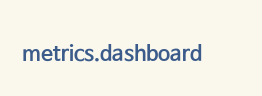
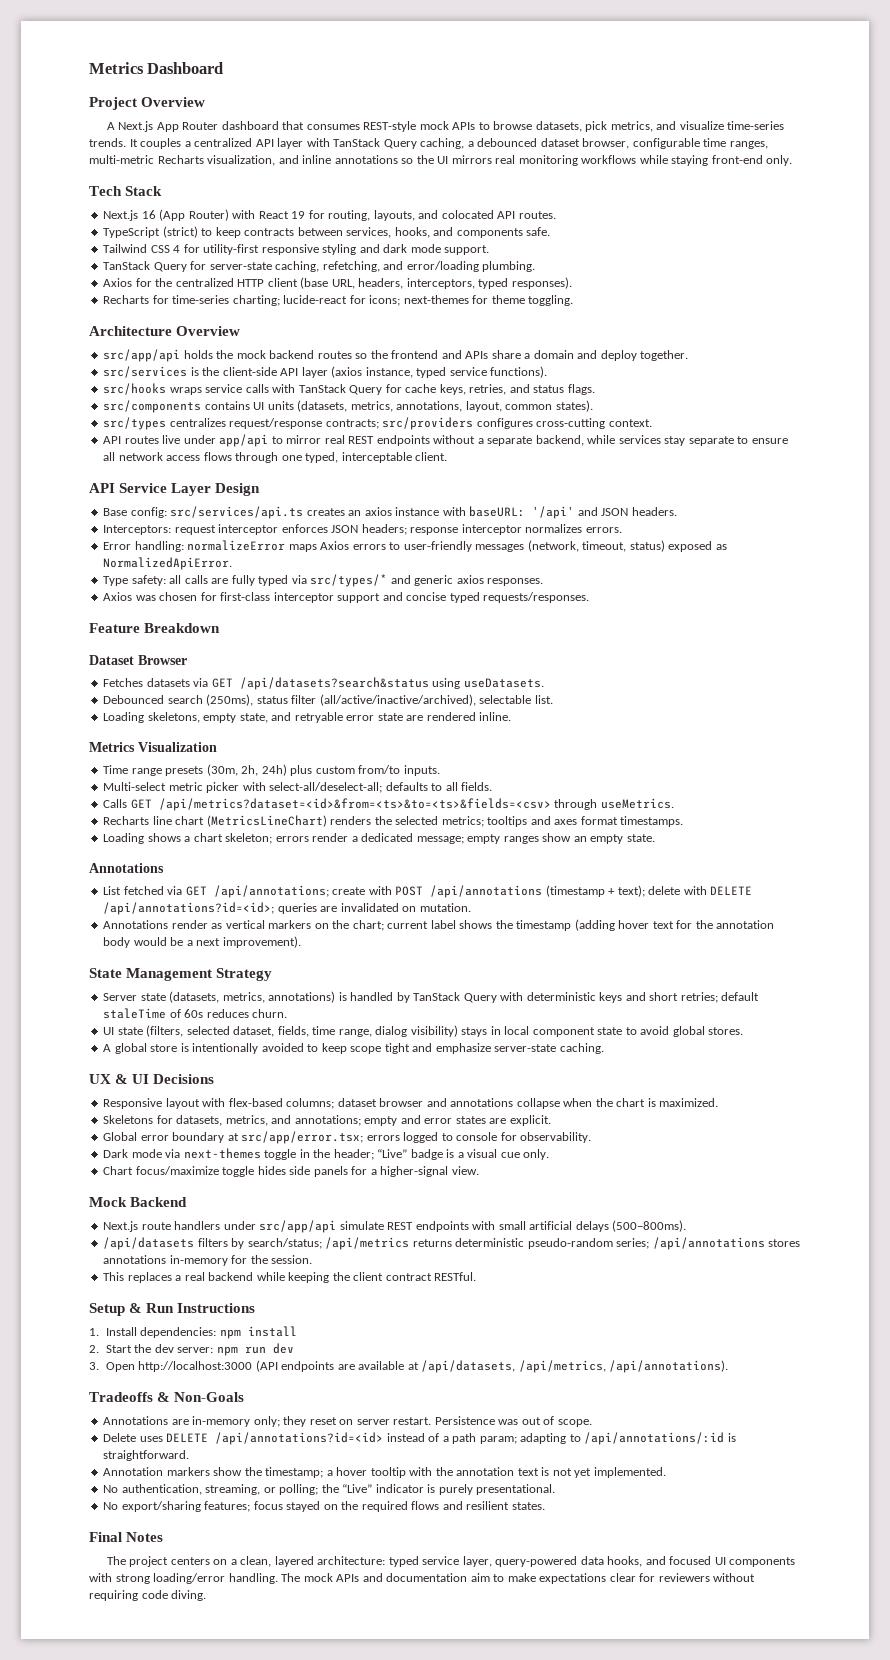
[22,44,202,62] metrics.dashboard -> [89,62,224,74] [89,97,206,110] [106,121,785,132] [89,138,768,149] [89,155,793,166] [89,186,163,196] [103,209,556,221] [103,226,551,238] [103,244,490,255] [103,261,536,272] [103,277,572,289] [103,295,574,306] [89,326,241,336] [103,349,689,362] [103,366,548,378] [103,383,595,395] [103,400,593,413] [103,417,652,430] [103,434,788,447] [103,452,448,463] [89,483,261,496] [103,506,677,519] [103,524,622,535] [103,540,727,552] [103,557,233,570] [103,574,544,587] [103,592,590,603] [89,623,221,633] [89,655,187,665] [103,677,544,690] [103,694,553,706] [103,712,512,723] [89,742,217,752] [103,764,440,776] [103,782,493,793] [103,798,674,811] [103,815,684,827] [103,833,655,844] [89,863,164,873] [103,885,753,898] [103,902,471,915] [103,919,775,931] [103,936,301,948] [89,968,273,981] [103,991,760,1003] [103,1008,288,1019] [103,1025,744,1037] [103,1043,604,1054] [89,1074,215,1084] [103,1098,719,1109] [103,1115,551,1126] [103,1131,592,1144] [103,1148,550,1160] [103,1166,479,1177] [89,1197,188,1207] [103,1220,687,1233] [103,1237,801,1250] [103,1255,313,1266] [103,1272,477,1283] [89,1303,256,1316] [89,1326,297,1339] [89,1343,294,1356] [89,1360,729,1373] [89,1392,245,1402] [103,1416,592,1427] [103,1432,736,1445] [103,1450,190,1461] [103,1467,666,1478] [103,1484,556,1495] [103,1501,545,1512] [89,1532,164,1542] [106,1556,796,1567] [89,1573,756,1584] [89,1590,207,1601] Metrics Dashboard // Project Overview // A Next.js App Router dashboard that consumes REST-style mock APIs to browse datasets, pick metrics, and visualize time-series trends. It couples a centralized API layer with TanStack Query caching, a debounced dataset browser, configurable time ranges, multi-metric Recharts visualization, and inline annotations so the UI mirrors real monitoring workflows while staying front-end only. // Tech Stack // Next.js 16 (App Router) with React 19 for routing, layouts, and colocated API routes. // TypeScript (strict) to keep contracts between services, hooks, and components safe. // Tailwind CSS 4 for utility-first responsive styling and dark mode support. // TanStack Query for server-state caching, refetching, and error/loading plumbing. // Axios for the centralized HTTP client (base URL, headers, interceptors, typed responses). // Recharts for time-series charting; lucide-react for icons; next-themes for theme toggling. // Architecture Overview // src/app/api holds the mock backend routes so the frontend and APIs share a domain and deploy together. // src/services is the client-side API layer (axios instance, typed service functions). // src/hooks wraps service calls with TanStack Query for cache keys, retries, and status flags. // src/components contains UI units (datasets, metrics, annotations, layout, common states). // src/types centralizes request/response contracts; src/providers configures cross-cutting context. // API routes live under app/api to mirror real REST endpoints without a separate backend, while services stay separate to ensure all network access flows through one typed, interceptable client. // API Service Layer Design // Base config: src/services/api.ts creates an axios instance with baseURL: '/api' and JSON headers. // Interceptors: request interceptor enforces JSON headers; response interceptor normalizes errors. // Error handling: normalizeError maps Axios errors to user-friendly messages (network, timeout, status) exposed as NormalizedApiError. // Type safety: all calls are fully typed via src/types/* and generic axios responses. // Axios was chosen for first-class interceptor support and concise typed requests/responses. // Feature Breakdown // Dataset Browser // Fetches datasets via GET /api/datasets?search&status using useDatasets. // Debounced search (250ms), status filter (all/active/inactive/archived), selectable list. // Loading skeletons, empty state, and retryable error state are rendered inline. // Metrics Visualization // Time range presets (30m, 2h, 24h) plus custom from/to inputs. // Multi-select metric picker with select-all/deselect-all; defaults to all fields. // Calls GET /api/metrics?dataset=<id>&from=<ts>&to=<ts>&fields=<csv> through useMetrics. // Recharts line chart (MetricsLineChart) renders the selected metrics; tooltips and axes format timestamps. // Loading shows a chart skeleton; errors render a dedicated message; empty ranges show an empty state. // Annotations // List fetched via GET /api/annotations; create with POST /api/annotations (timestamp + text); delete with DELETE /api/annotations?id=<id>; queries are invalidated on mutation. // Annotations render as vertical markers on the chart; current label shows the timestamp (adding hover text for the annotation body would be a next improvement). // State Management Strategy // Server state (datasets, metrics, annotations) is handled by TanStack Query with deterministic keys and short retries; default staleTime of 60s reduces churn. // UI state (filters, selected dataset, fields, time range, dialog visibility) stays in local component state to avoid global stores. // A global store is intentionally avoided to keep scope tight and emphasize server-state caching. // UX & UI Decisions // Responsive layout with flex-based columns; dataset browser and annotations collapse when the chart is maximized. // Skeletons for datasets, metrics, and annotations; empty and error states are explicit. // Global error boundary at src/app/error.tsx; errors logged to console for observability. // Dark mode via next-themes toggle in the header; “Live” badge is a visual cue only. // Chart focus/maximize toggle hides side panels for a higher-signal view. // Mock Backend // Next.js route handlers under src/app/api simulate REST endpoints with small artificial delays (500–800ms). // /api/datasets filters by search/status; /api/metrics returns deterministic pseudo-random series; /api/annotations stores annotations in-memory for the session. // This replaces a real backend while keeping the client contract RESTful. // Setup & Run Instructions // 1. Install dependencies: npm install // 2. Start the dev server: npm run dev // 3. Open http://localhost:3000 (API endpoints are available at /api/datasets, /api/metrics, /api/annotations). // Tradeoffs & Non-Goals // Annotations are in-memory only; they reset on server restart. Persistence was out of scope. // Delete uses DELETE /api/annotations?id=<id> instead of a path param; adapting to /api/annotations/:id is straightforward. // Annotation markers show the timestamp; a hover tooltip with the annotation text is not yet implemented. // No authentication, streaming, or polling; the “Live” indicator is purely presentational. // No export/sharing features; focus stayed on the required flows and resilient states. // Final Notes // The project centers on a clean, layered architecture: typed service layer, query-powered data hooks, and focused UI components with strong loading/error handling. The mock APIs and documentation aim to make expectations clear for reviewers without requiring code diving.

